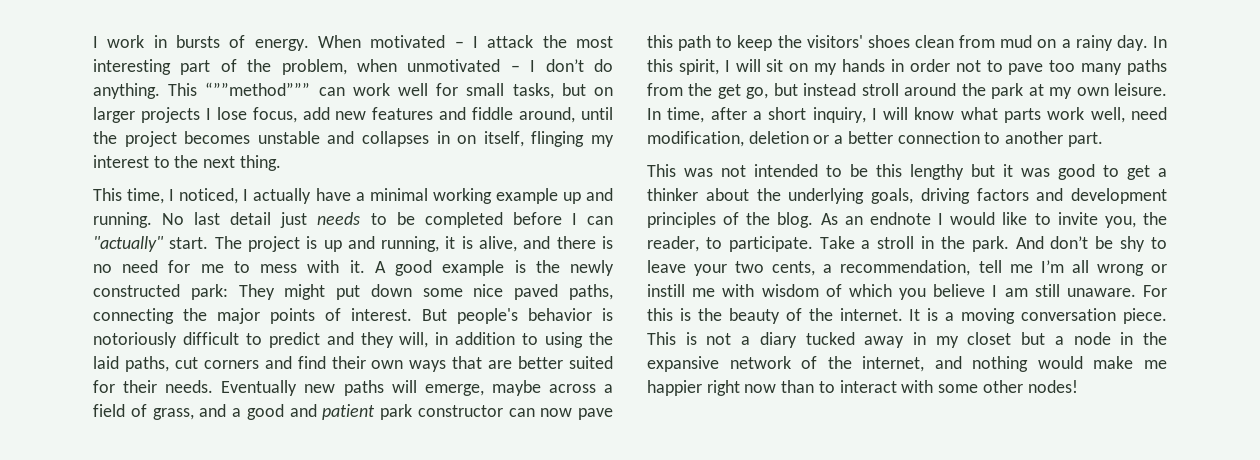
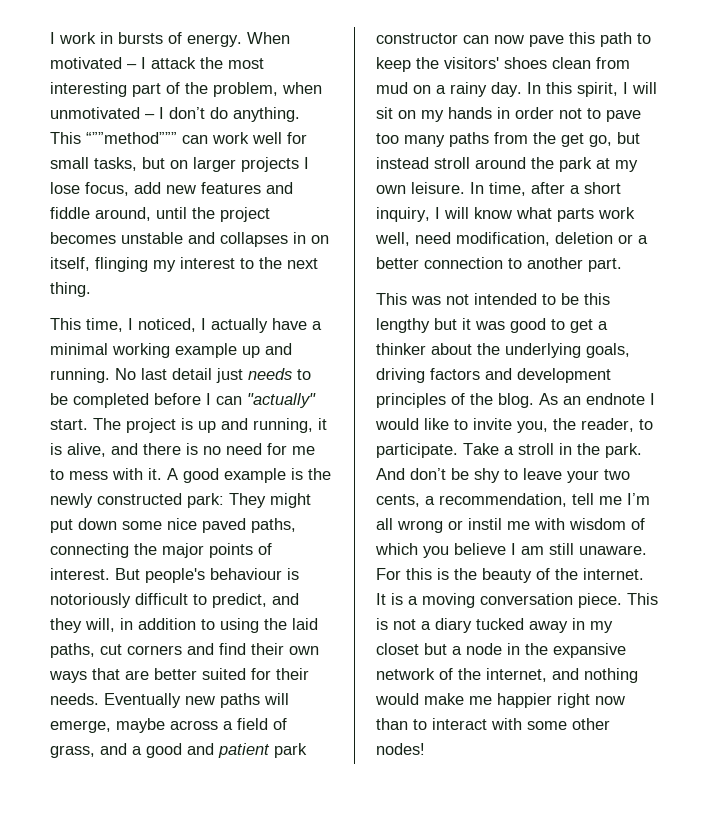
[528,308,592,321] behavior -> [210,568,282,580] behaviour
[268,332,320,348] predict -> [212,593,267,608] predict,
[647,284,685,297] instill -> [468,518,502,530] instil

